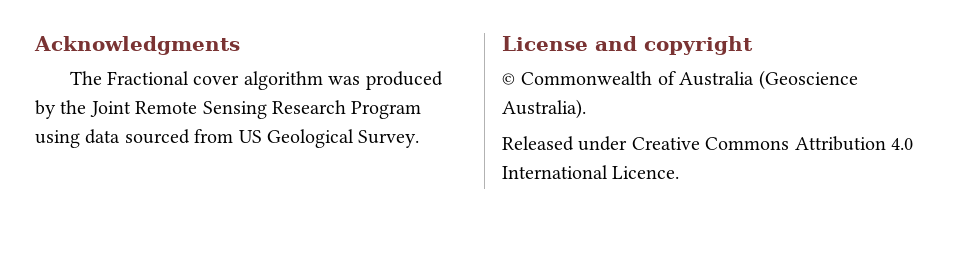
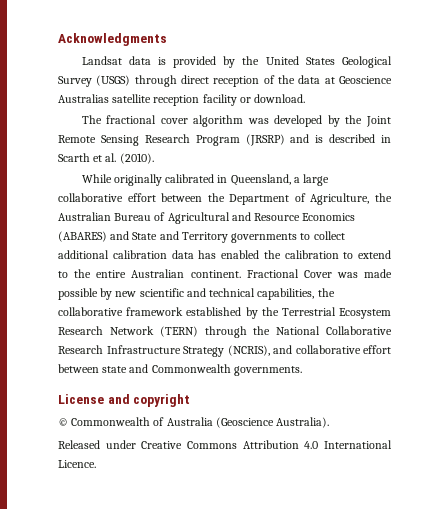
(240, 45) none -> [81,56,392,68] [58,75,392,87] [58,94,306,106] // Landsat data is provided by the United States Geological Survey (USGS) through direct reception of the data at Geoscience Australias satellite reception facility or download.
[107,71,190,85] Fractional -> [106,115,157,124] fractional
[365,71,443,90] produced -> [274,115,323,127] developed
[35,129,420,148] using data sourced from US Geological Survey. -> [245,134,391,146] [58,153,154,164] [81,174,330,186] [58,193,392,205] [58,212,356,224] [58,231,345,243] [58,250,391,259] [58,269,392,278] [58,288,335,300] [58,307,391,319] [58,326,393,338] [58,345,391,357] [58,364,302,376] (JRSRP) and is described in Scarth et al. (2010). // While originally calibrated in Queensland, a large collaborative effort between the Department of Agriculture, the Australian Bureau of Agricultural and Resource Economics (ABARES) and State and Territory governments to collect additional calibration data has enabled the calibration to extend to the entire Australian continent. Fractional Cover was made possible by new scientific and technical capabilities, the collaborative framework established by the Terrestrial Ecosystem Research Network (TERN) through the National Collaborative Research Infrastructure Strategy (NCRIS), and collaborative effort between state and Commonwealth governments.

